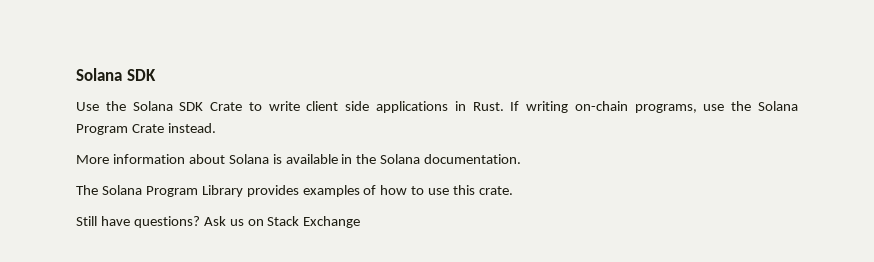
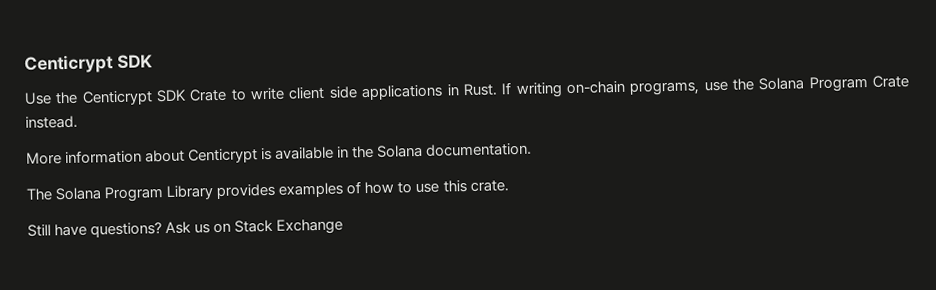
[76,68,122,81] Solana -> [24,54,114,74] Centicrypt
[132,101,173,111] Solana -> [81,90,153,106] Centicrypt
[228,154,269,164] Solana -> [188,148,259,164] Centicrypt

